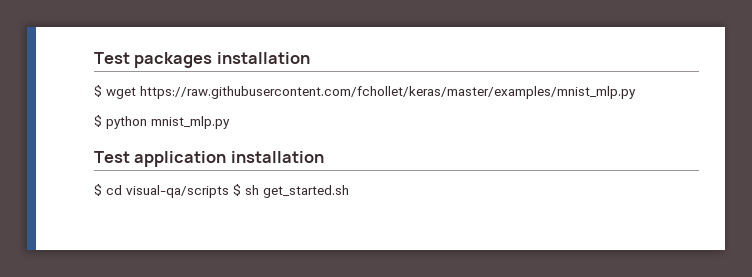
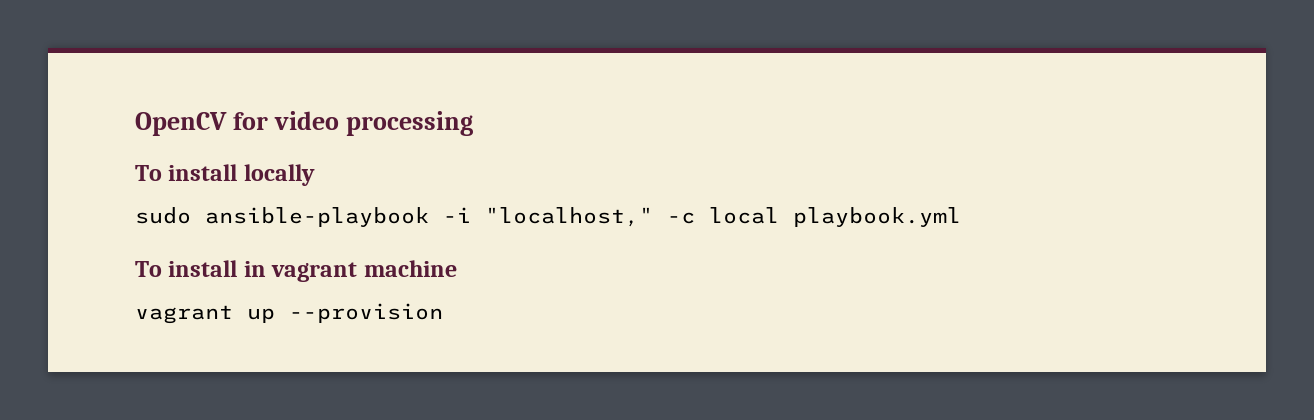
[94,52,310,68] [94,85,636,99] [94,115,230,129] [94,151,324,167] [94,184,349,198] Test packages installation // $ wget https://raw.githubusercontent.com/fchollet/keras/master/examples/mnist_mlp.py // $ python mnist_mlp.py // Test application installation // $ cd visual-qa/scripts $ sh get_started.sh -> [135,111,474,136] [135,164,315,186] [135,207,961,227] [135,260,457,282] [135,303,443,324] OpenCV for video processing // To install locally // sudo ansible-playbook -i "localhost," -c local playbook.yml // To install in vagrant machine // vagrant up --provision

